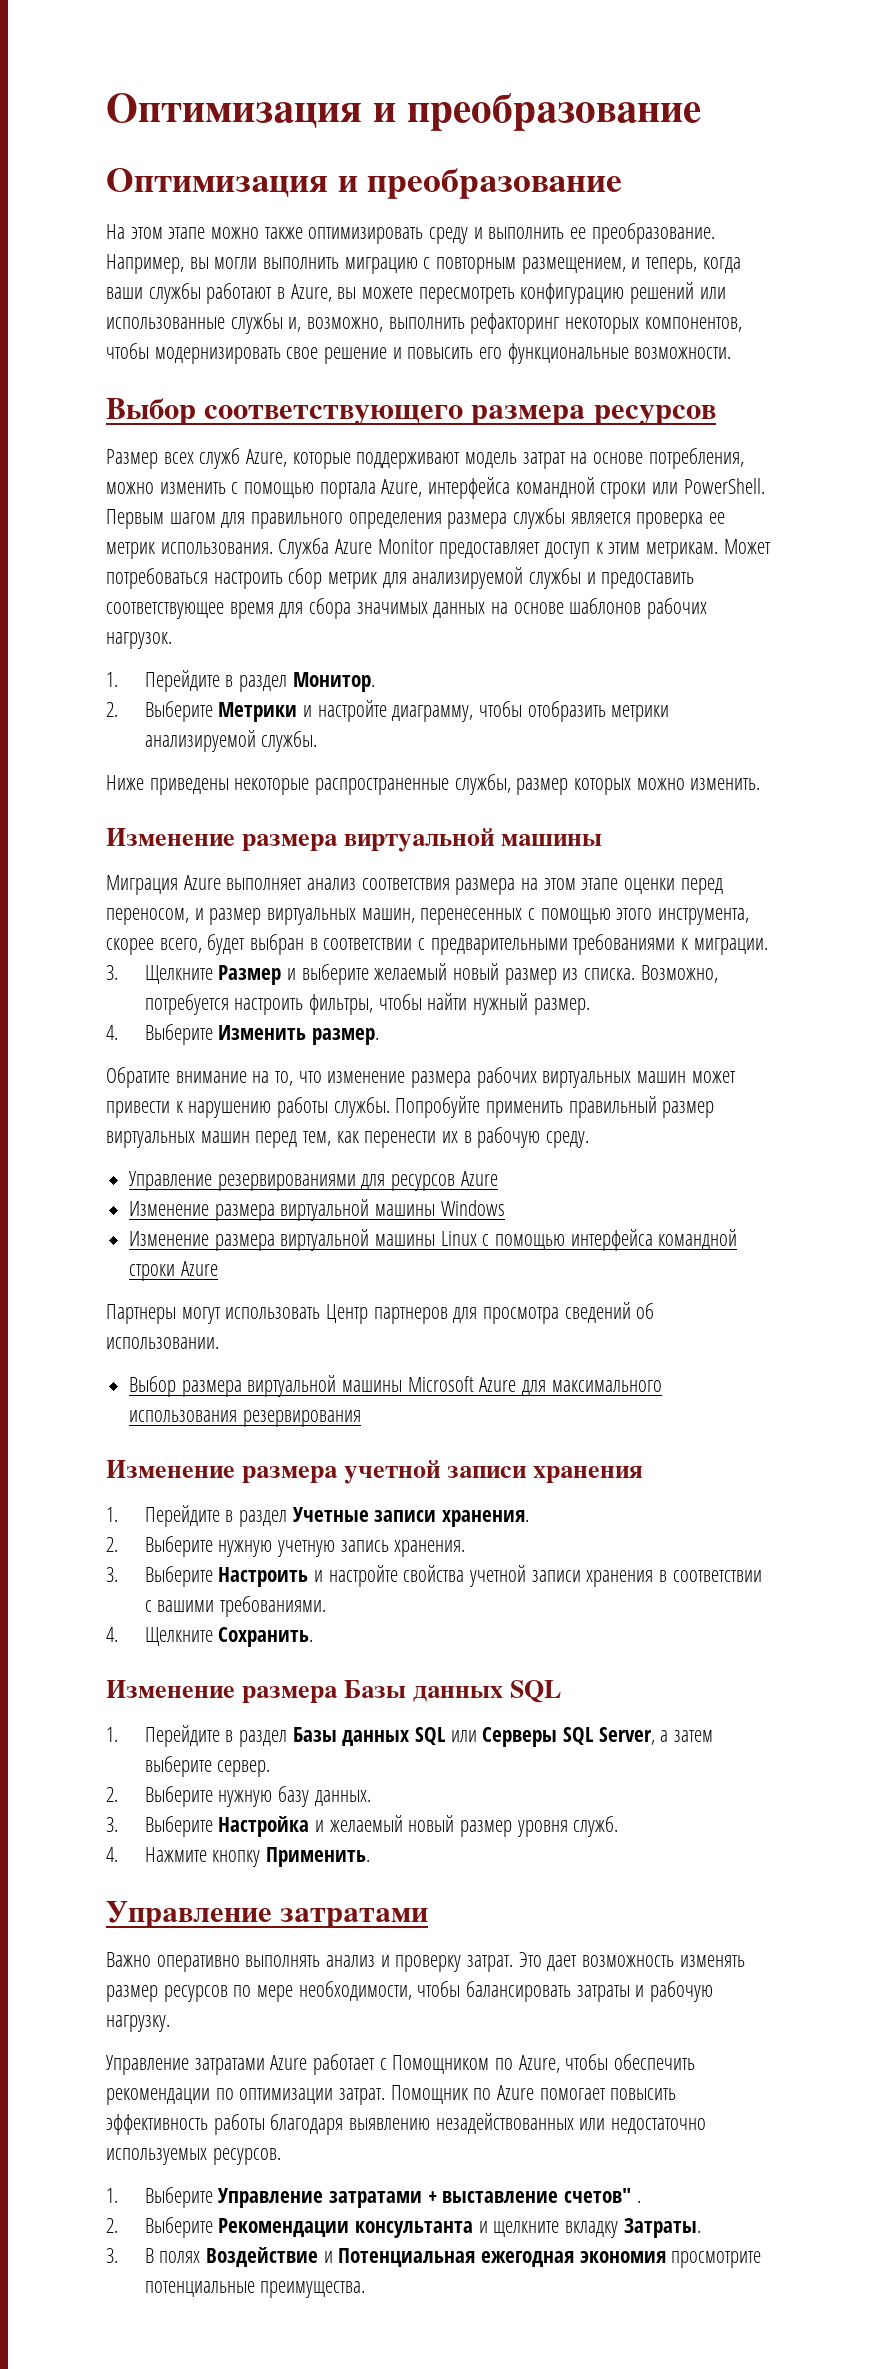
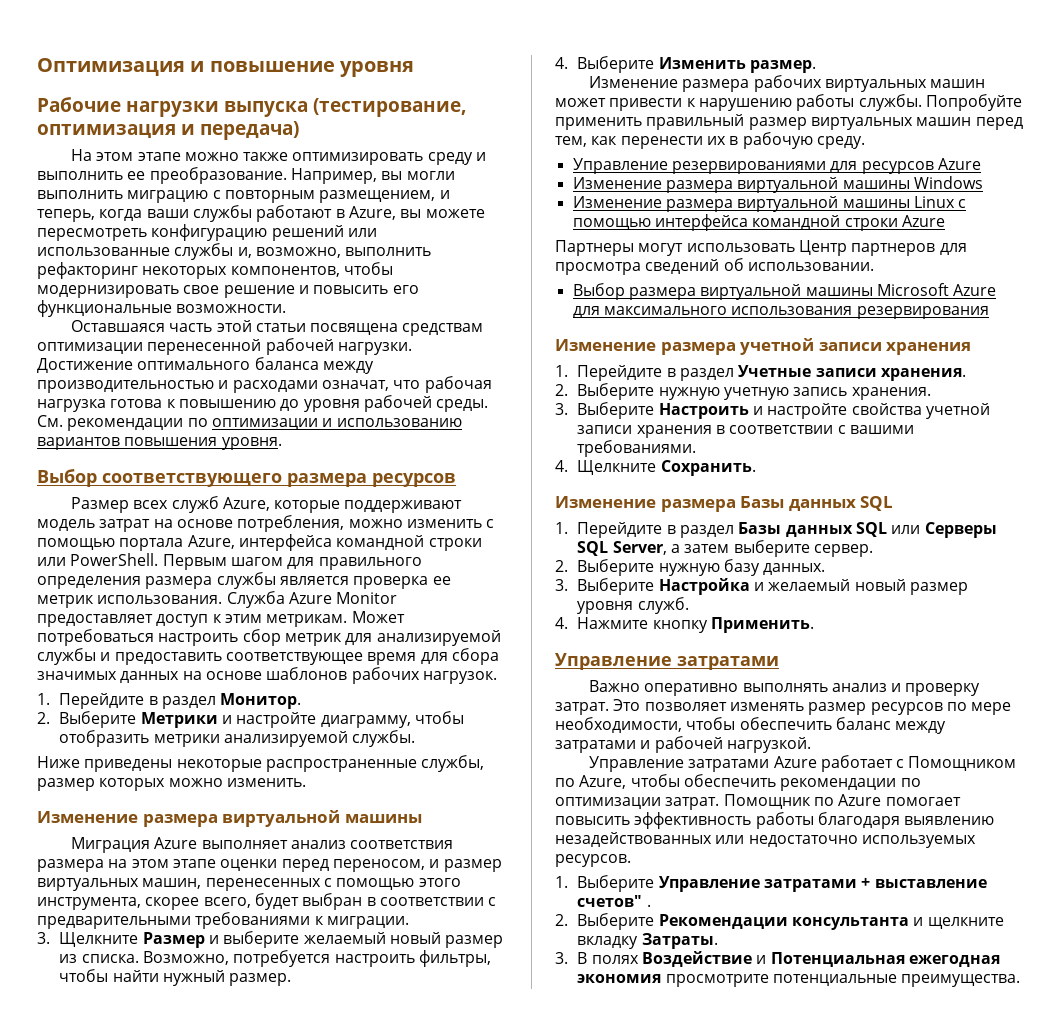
[106,93,702,131] [106,168,623,199] Оптимизация и преобразование // Оптимизация и преобразование -> [37,58,414,77] [37,97,467,117] [37,121,299,140] Оптимизация и повышение уровня // Рабочие нагрузки выпуска (тестирование, оптимизация и передача)
(732, 353) none -> [70,320,484,336] [37,338,412,355] [37,357,374,374] [37,376,492,393] [37,395,489,412] [37,415,462,431] [37,437,282,450] // Оставшаяся часть этой статьи посвящена средствам оптимизации перенесенной рабочей нагрузки. Достижение оптимального баланса между производительностью и расходами означат, что рабочая нагрузка готова к повышению до уровня рабочей среды. См. рекомендации по оптимизации и использованию вариантов повышения уровня.
[106,1067,406,1088] Обратите внимание на то, что изменение -> [588,76,678,88] Изменение
[547,1955,675,1971] дает возможность -> [644,702,727,711] позволяет
[466,1981,714,2002] [106,2015,170,2032] балансировать затраты и рабочую нагрузку. -> [739,717,947,734] [555,736,811,753] обеспечить баланс между затратами и рабочей нагрузкой.

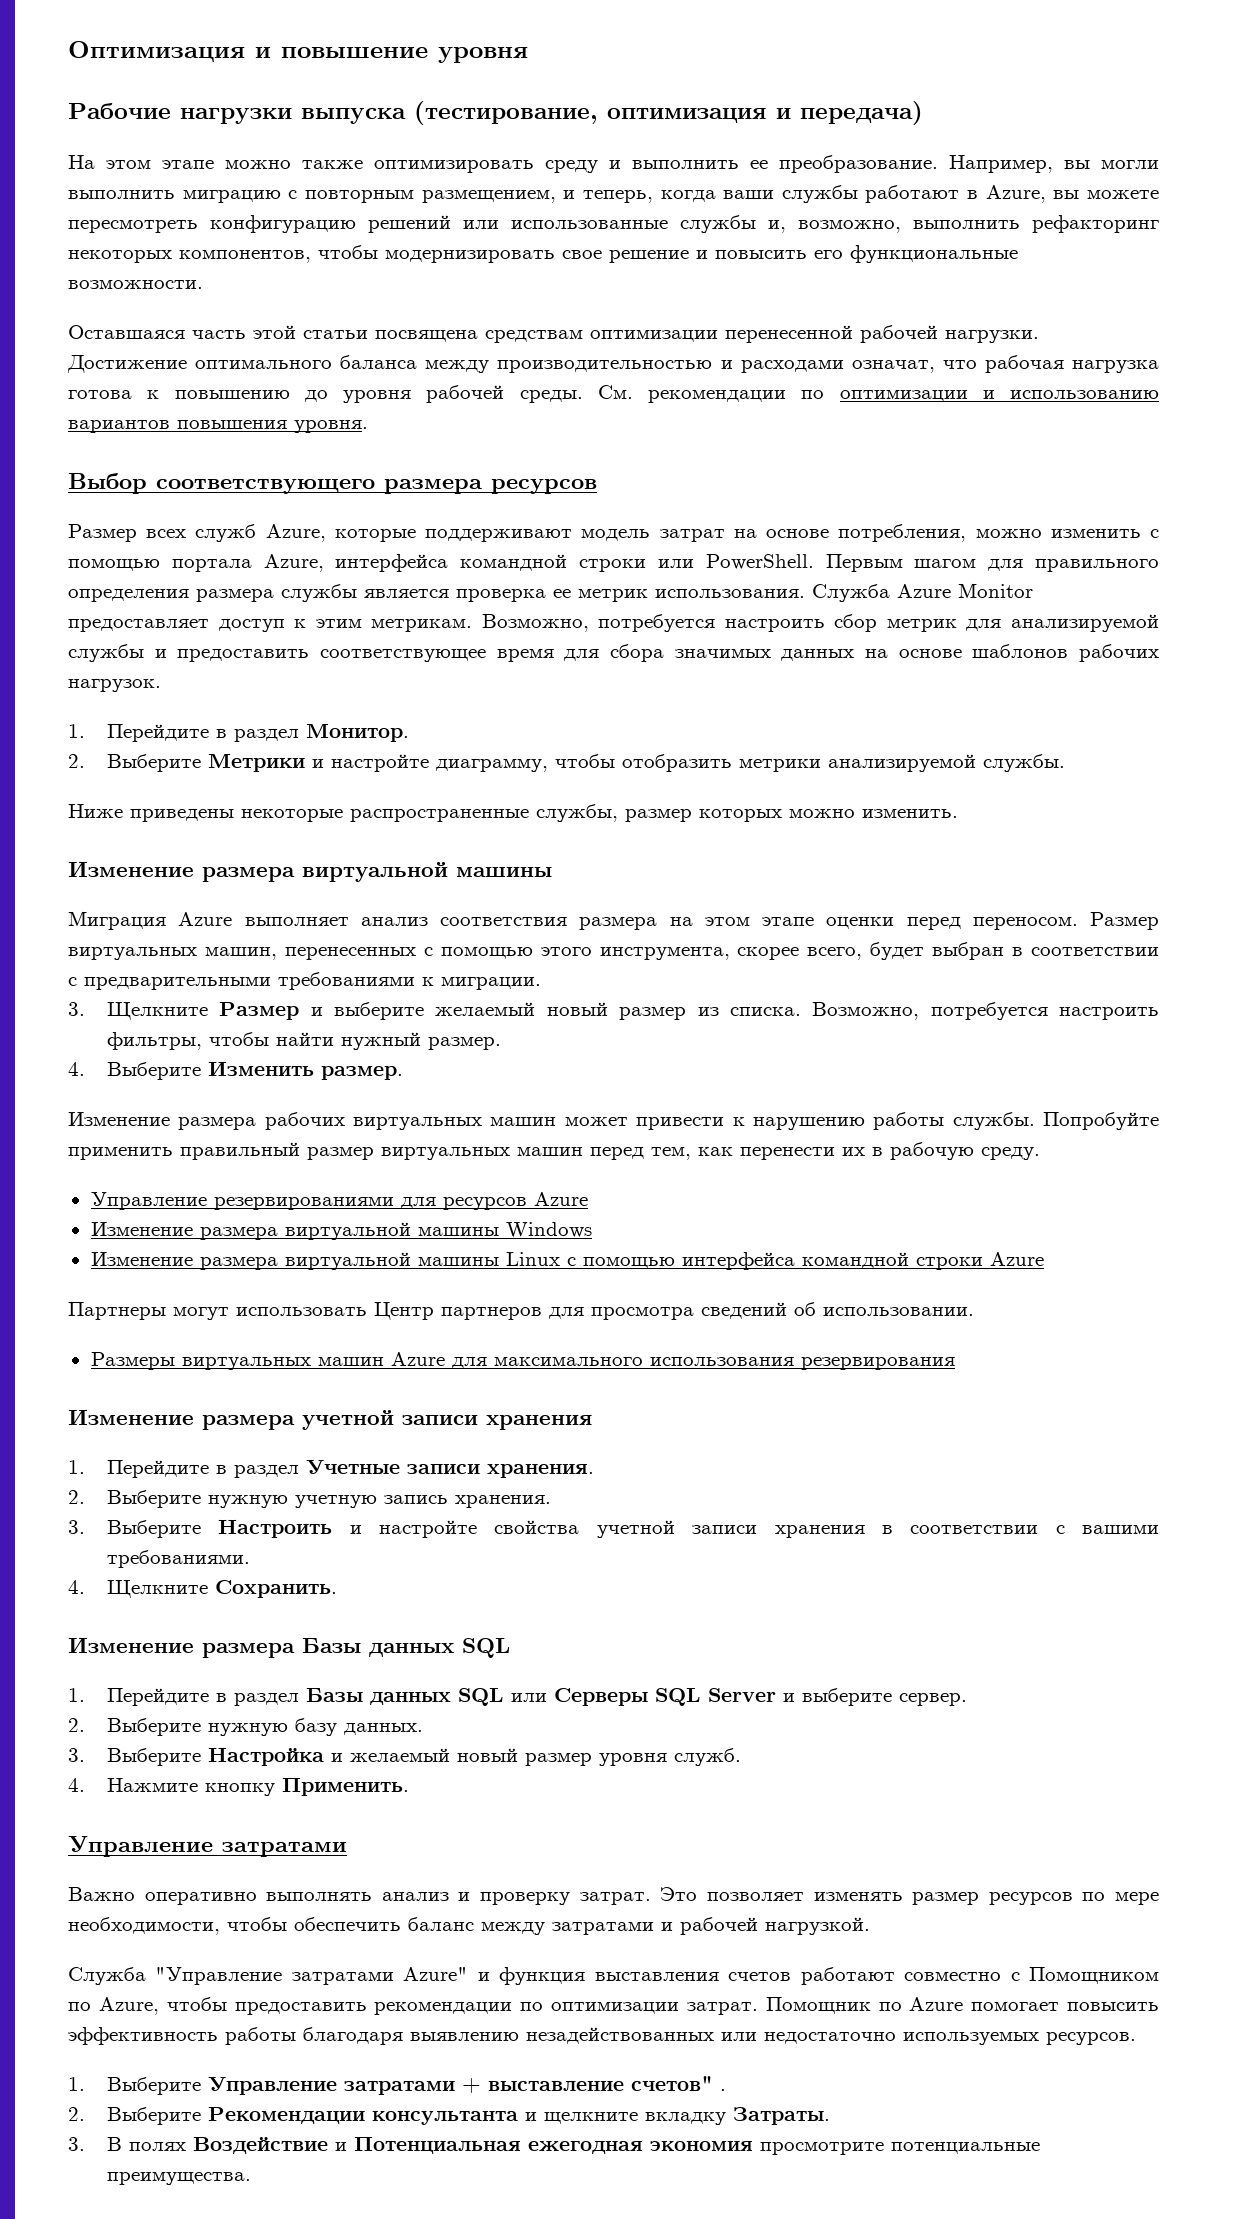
[351,611,405,623] [37,629,154,646] Может потребоваться -> [481,614,716,632] Возможно, потребуется
[332,859,502,872] переносом, и размер -> [972,912,1159,930] переносом. Размер
[572,283,949,300] Выбор размера виртуальной машины Microsoft -> [90,1352,384,1370] Размеры виртуальных машин
[612,541,730,555] Server, а затем -> [707,1688,795,1702] Server и
[588,755,893,772] Управление затратами Azure работает -> [68,1967,1002,1985] Служба "Управление затратами Azure" и функция выставления счетов работают совместно
[683,774,776,787] обеспечить -> [234,2002,367,2015] предоставить

